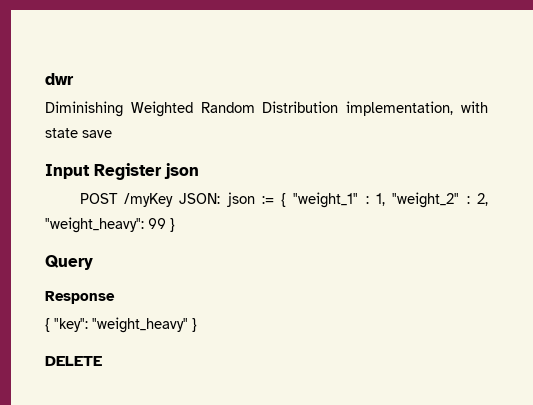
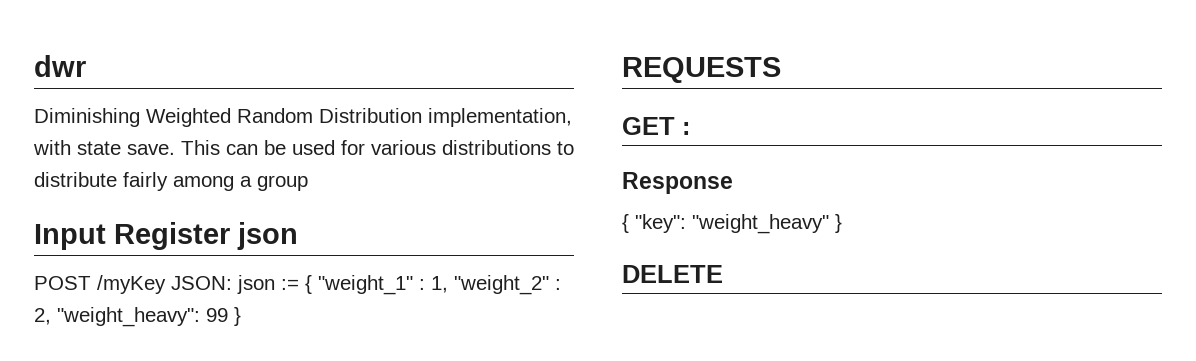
[82,130,112,138] save -> [127,140,574,155] [34,172,308,191] save. This can be used for various distributions to distribute fairly among a group
[45,255,93,270] Query -> [622,57,781,83] [622,117,690,135] REQUESTS // GET :

